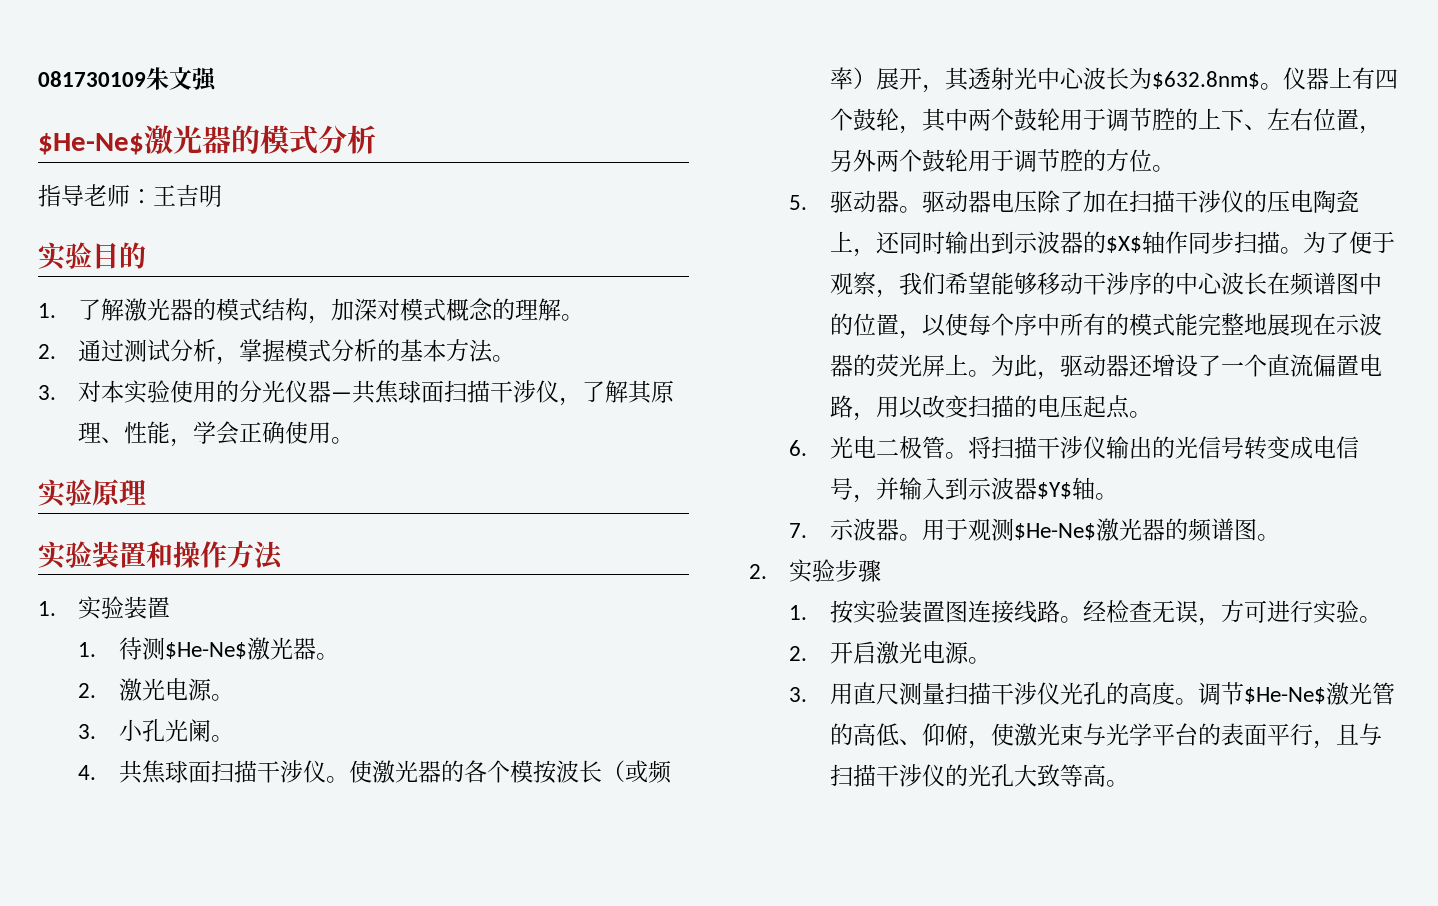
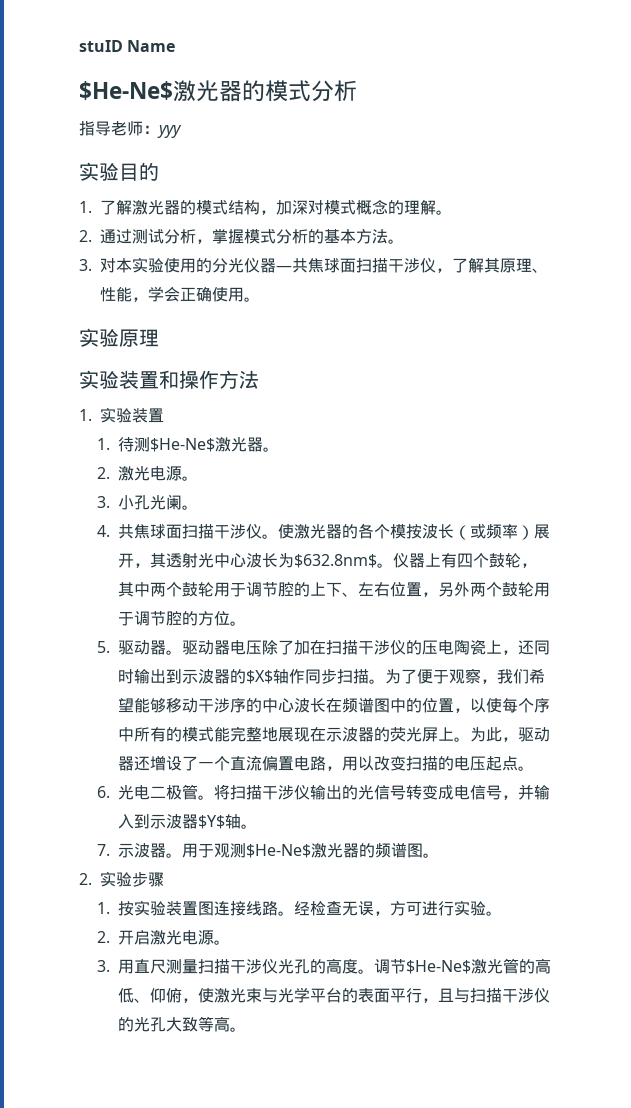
[38,67,217,92] 081730109朱文强 -> [79,40,176,52] stuID Name
[153,184,222,207] 王吉明 -> [157,125,182,138] yyy

